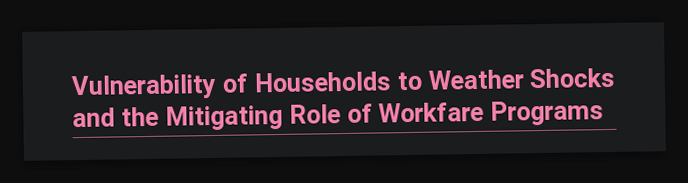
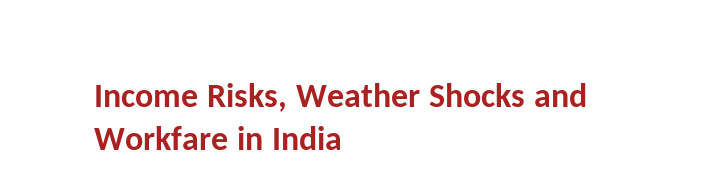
[71,67,616,101] [72,100,605,131] Vulnerability of Households to Weather Shocks and the Mitigating Role of Workfare Programs -> [94,83,588,112] [94,126,343,150] Income Risks, Weather Shocks and Workfare in India

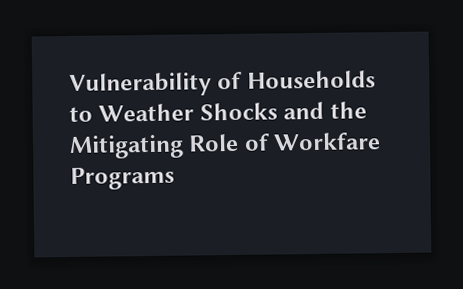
[94,83,588,112] [94,126,343,150] Income Risks, Weather Shocks and Workfare in India -> [69,70,376,97] [69,101,367,122] [69,132,382,159] [70,166,175,190] Vulnerability of Households to Weather Shocks and the Mitigating Role of Workfare Programs

